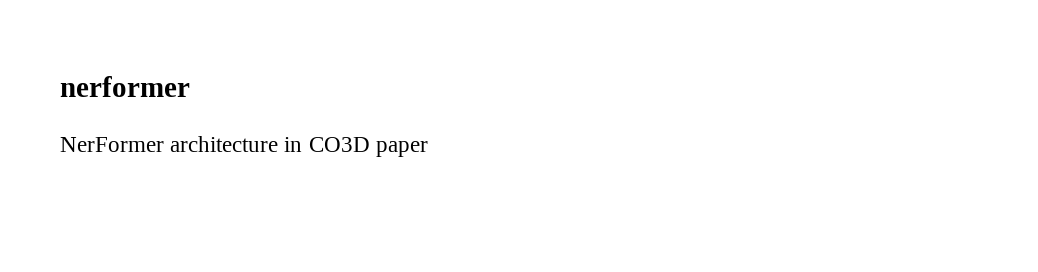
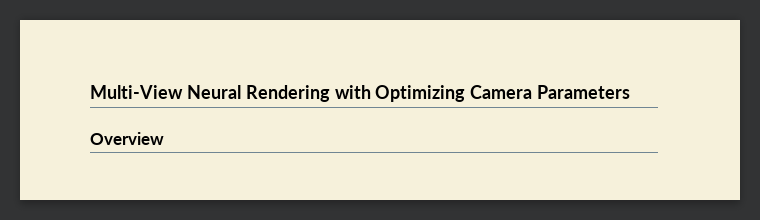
[60,76,190,97] [60,136,428,157] nerformer // NerFormer architecture in CO3D paper -> [90,85,631,102] [90,132,164,145] Multi-View Neural Rendering with Optimizing Camera Parameters // Overview

